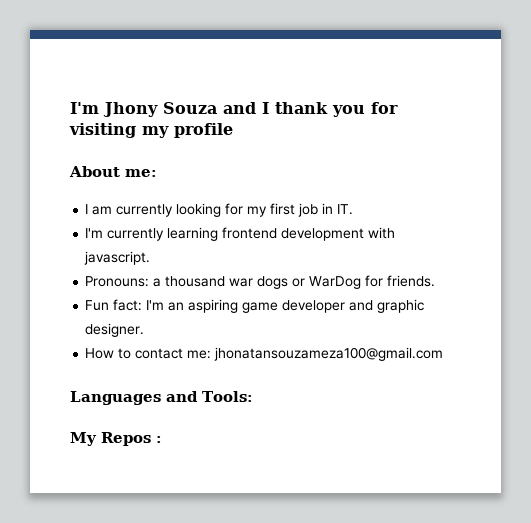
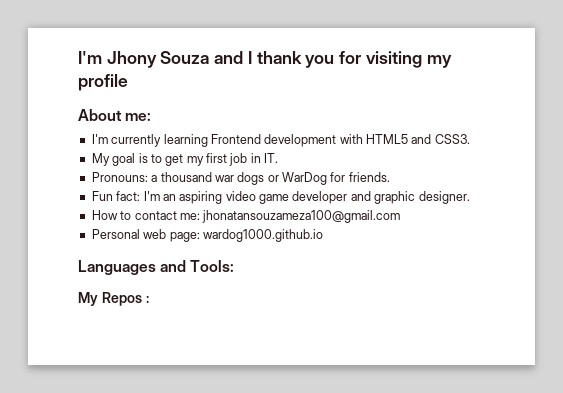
[85,203,244,217] I am currently looking for -> [91,134,470,147] [91,153,184,166] I'm currently learning Frontend development with HTML5 and CSS3. // My goal is to get
[85,227,396,241] [84,251,151,265] // I'm currently learning frontend development with javascript. -> (279, 158) none
(239, 306) none -> [225,191,256,201] video
(444, 354) none -> [91,229,323,242] // Personal web page: wardog1000.github.io

